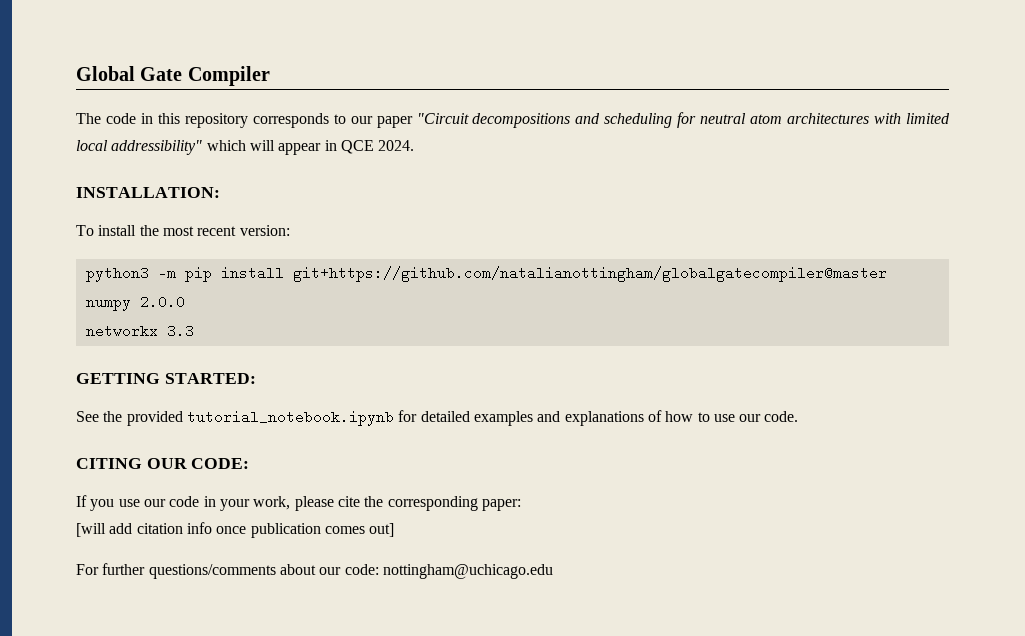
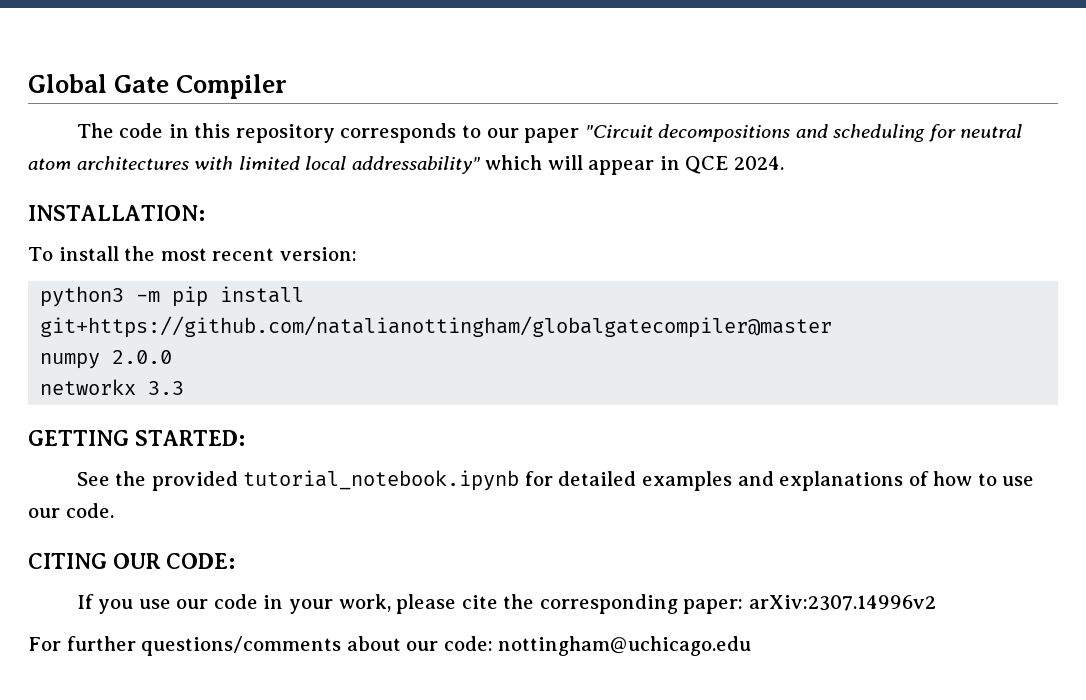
[111,140,203,155] addressibility" -> [351,156,480,174] addressability"
[76,522,395,538] // [will add citation info once publication comes out] -> [748,595,936,611] arXiv:2307.14996v2

